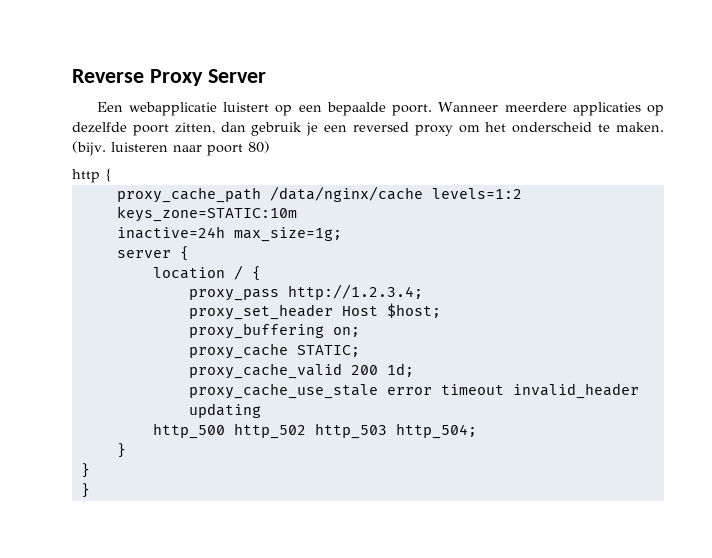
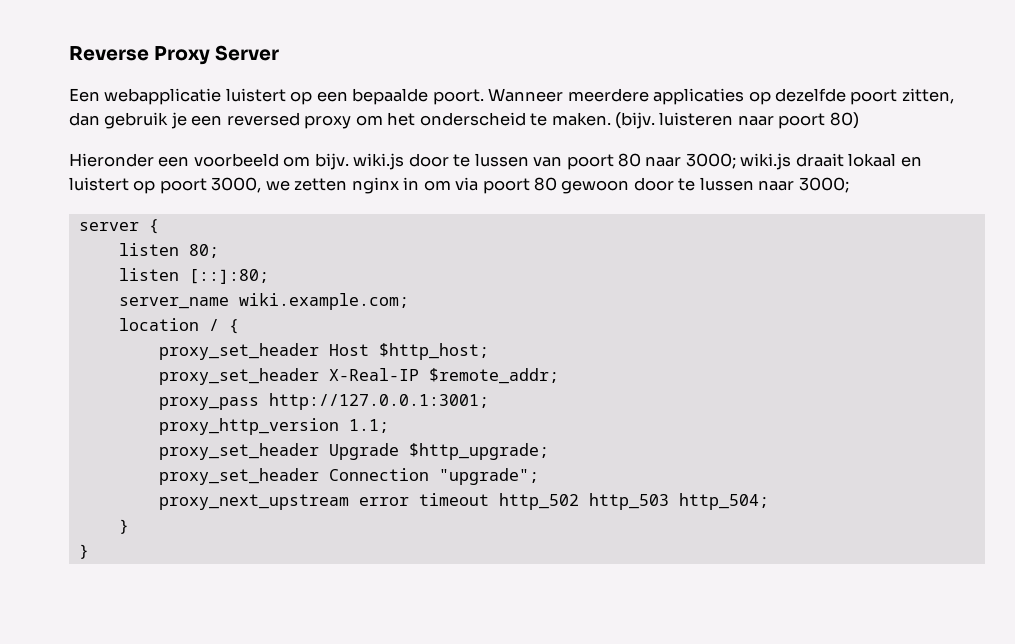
[72,168,112,183] [116,186,522,203] [116,206,297,222] [116,226,342,242] [116,246,189,261] [152,265,261,281] [188,284,423,301] [188,303,441,320] [188,323,360,339] [188,343,360,359] [188,363,414,379] [188,383,639,399] [188,403,261,418] [152,423,225,439] http { // proxy_cache_path /data/nginx/cache levels=1:2 keys_zone=STATIC:10m // inactive=24h max_size=1g; // server { // location / { // proxy_pass http://1.2.3.4; // proxy_set_header Host $host; // proxy_buffering on; // proxy_cache STATIC; // proxy_cache_valid 200 1d; // proxy_cache_use_stale error timeout invalid_header updating // http_500 -> [69,153,922,170] [69,177,849,194] [78,219,159,234] [118,243,219,258] [118,268,269,284] [118,293,409,310] [118,318,239,334] [158,343,489,360] [158,368,559,385] [158,393,489,410] [158,418,389,435] [158,443,549,460] [158,468,539,485] [158,493,489,510] Hieronder een voorbeeld om bijv. wiki.js door te lussen van poort 80 naar 3000; wiki.js draait lokaal en luistert op poort 3000, we zetten nginx in om via poort 80 gewoon door te lussen naar 3000; // server { // listen 80; // listen [::]:80; // server_name wiki.example.com; // location / { // proxy_set_header Host $http_host; // proxy_set_header X-Real-IP $remote_addr; // proxy_pass http://127.0.0.1:3001; // proxy_http_version 1.1; // proxy_set_header Upgrade $http_upgrade; // proxy_set_header Connection "upgrade"; // proxy_next_upstream error timeout
[80,483,90,498] // } -> (89, 551) none

